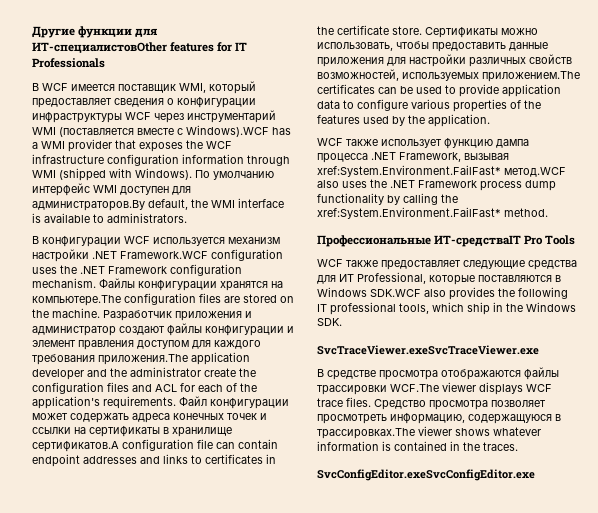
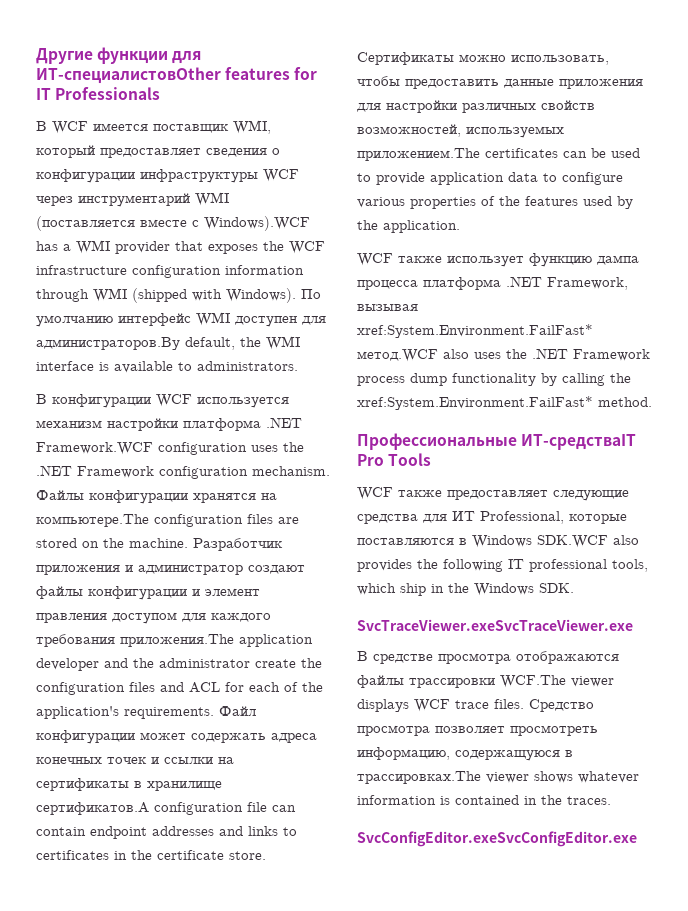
(89, 255) none -> [183,418,261,431] платформа
(368, 158) none -> [423,277,501,290] платформа

